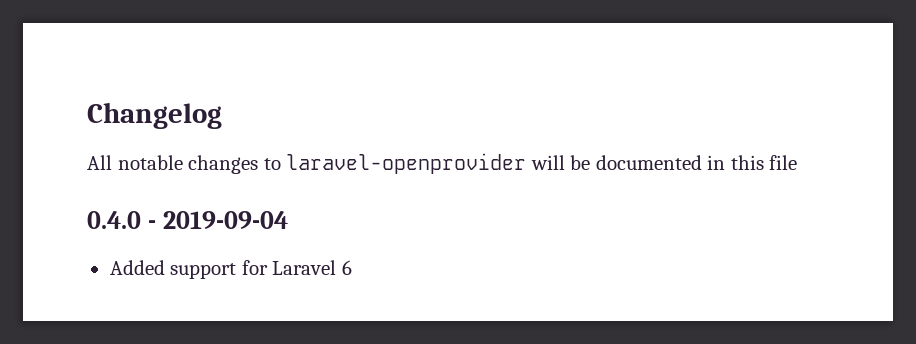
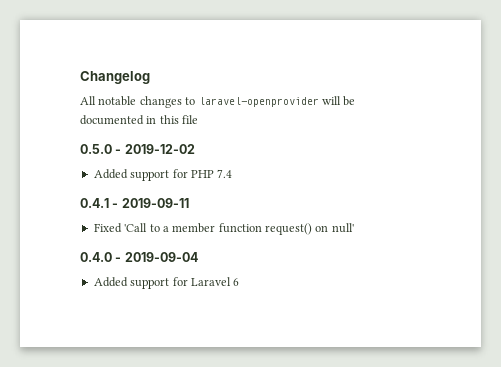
(798, 162) none -> [80,144,195,154] [93,169,233,181] [80,198,189,208] [93,223,354,235] // 0.5.0 - 2019-12-02 // Added support for PHP 7.4 // 0.4.1 - 2019-09-11 // Fixed 'Call to a member function request() on null'

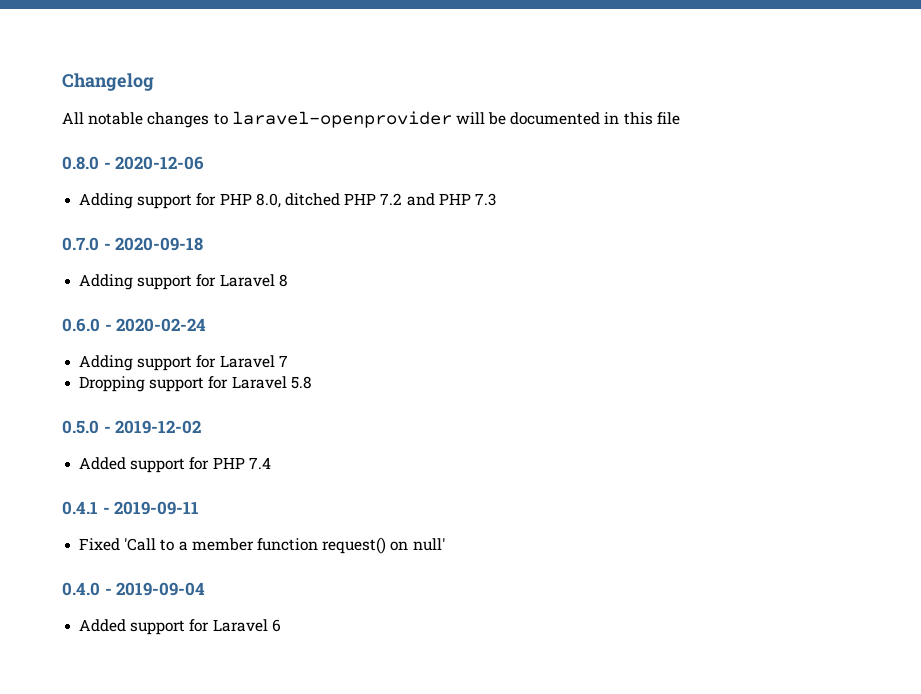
(199, 119) none -> [62,156,205,170] [79,193,496,209] [62,237,204,251] [79,274,288,290] [62,318,207,332] [79,355,288,371] [79,376,312,392] // 0.8.0 - 2020-12-06 // Adding support for PHP 8.0, ditched PHP 7.2 and PHP 7.3 // 0.7.0 - 2020-09-18 // Adding support for Laravel 8 // 0.6.0 - 2020-02-24 // Adding support for Laravel 7 // Dropping support for Laravel 5.8

